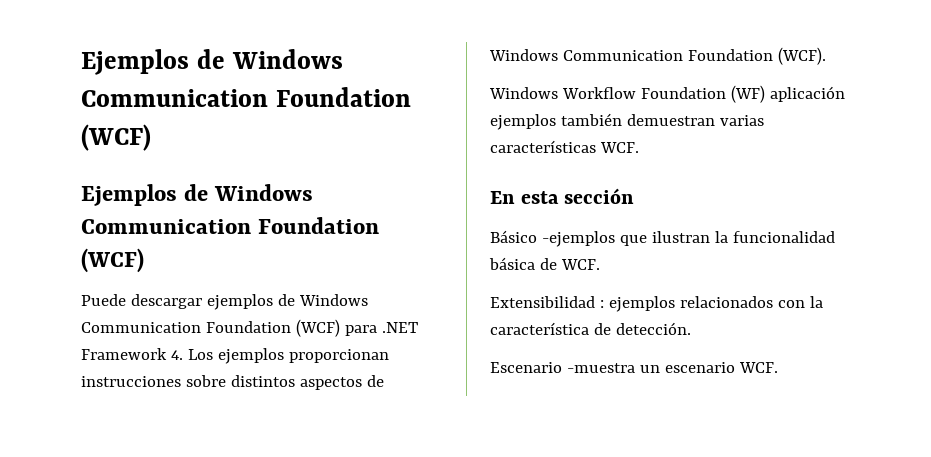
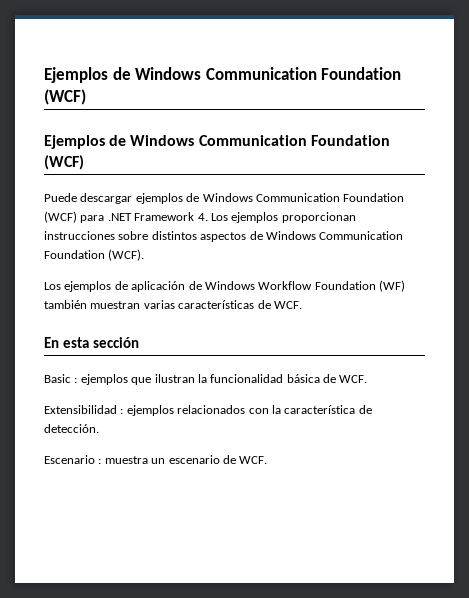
[489,85,845,103] [490,113,715,130] Windows Workflow Foundation (WF) aplicación ejemplos también demuestran -> [44,280,405,292] [44,300,141,309] Los ejemplos de aplicación de Windows Workflow Foundation (WF) también muestran
(596, 146) none -> [257,300,271,309] de
[490,230,615,247] Básico -ejemplos -> [44,374,128,385] Basic : ejemplos
[566,363,635,373] -muestra -> [98,456,148,464] : muestra
(735, 367) none -> [222,455,236,464] de

